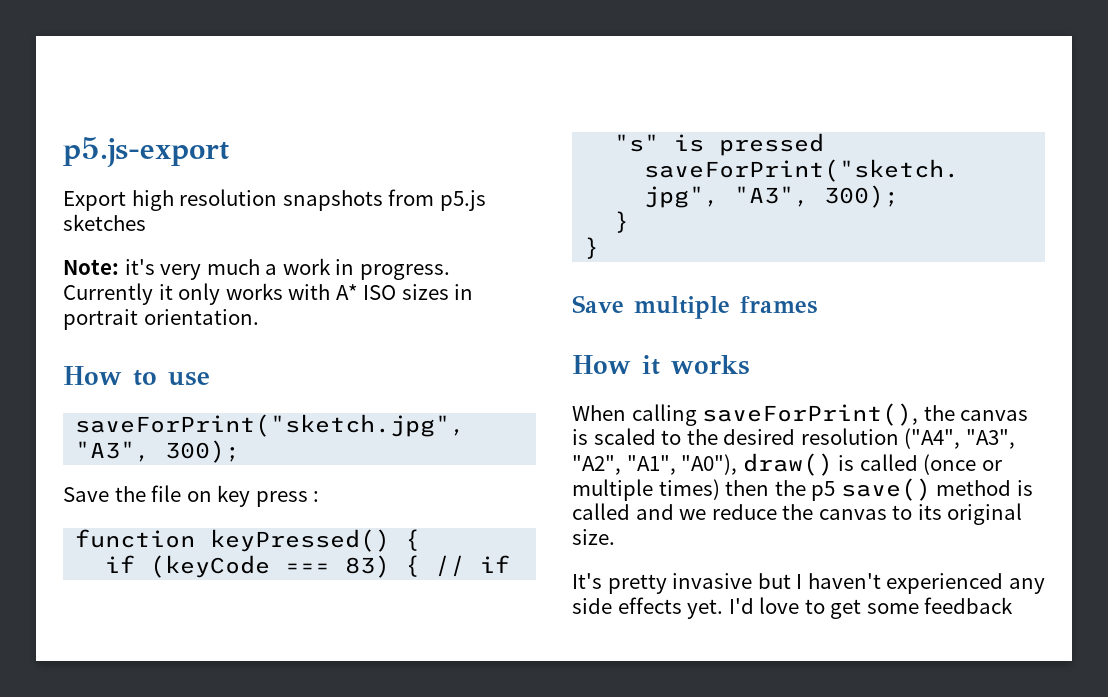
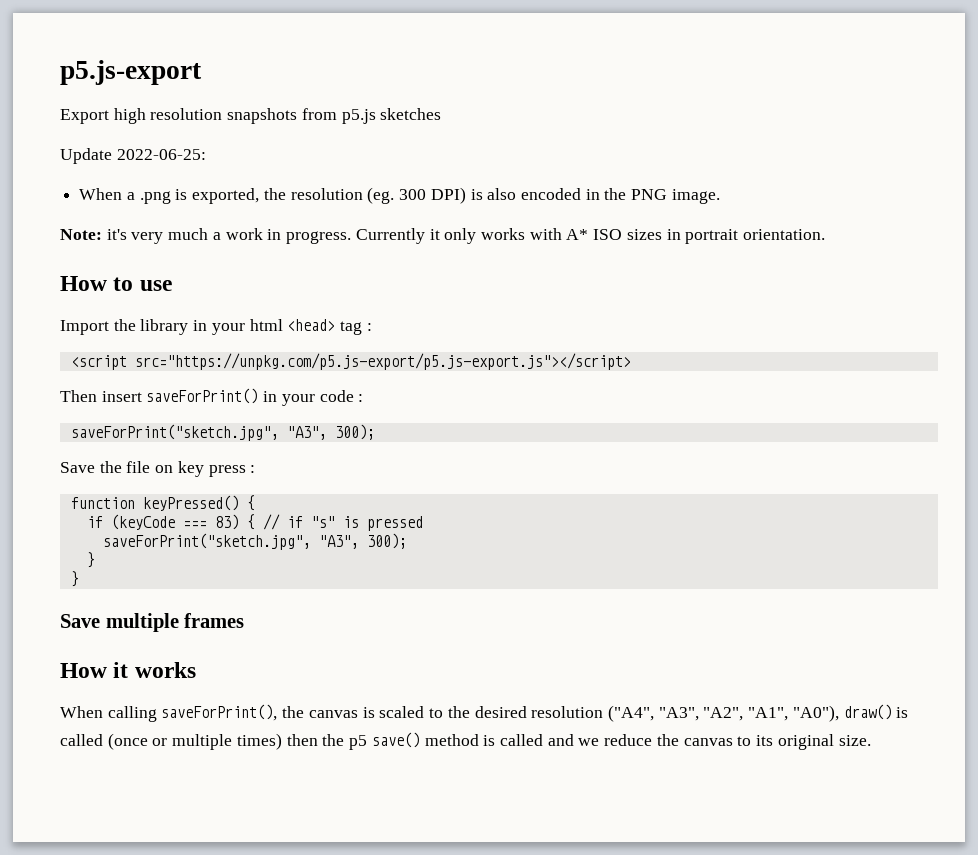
(146, 222) none -> [60,148,206,164] [79,187,720,204] // Update 2022-06-25: // When a .png is exported, the resolution (eg. 300 DPI) is also encoded in the PNG image.
(210, 379) none -> [60,319,372,335] [70,353,631,370] [60,388,364,406] // Import the library in your html <head> tag : // <script src="https://unpkg.com/p5.js-export/p5.js-export.js"></script> // Then insert saveForPrint() in your code :
[572,573,1045,594] [572,597,1014,619] // It's pretty invasive but I haven't experienced any side effects yet. I'd love to get some feedback -> (871, 740) none

